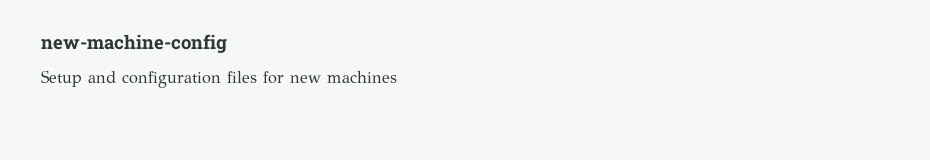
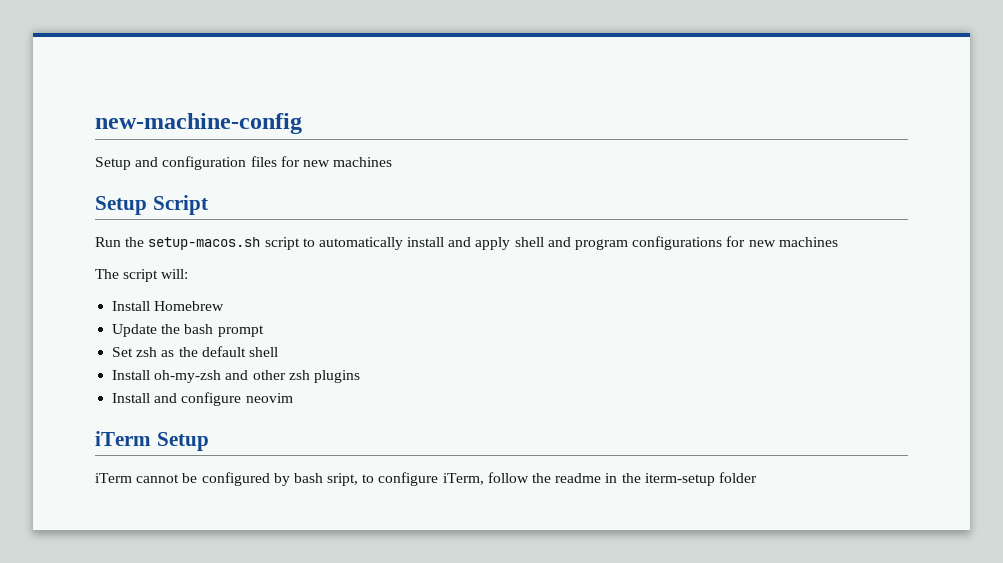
(397, 77) none -> [95,195,208,215] [95,236,838,250] [95,269,189,282] [112,301,225,311] [112,324,264,337] [112,346,278,357] [112,370,360,383] [112,392,293,406] [95,431,209,451] [95,472,757,486] // Setup Script // Run the setup-macos.sh script to automatically install and apply shell and program configurations for new machines // The script will: // Install Homebrew // Update the bash prompt // Set zsh as the default shell // Install oh-my-zsh and other zsh plugins // Install and configure neovim // iTerm Setup // iTerm cannot be configured by bash sript, to configure iTerm, follow the readme in the iterm-setup folder

